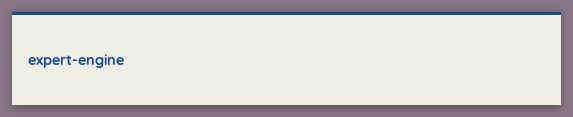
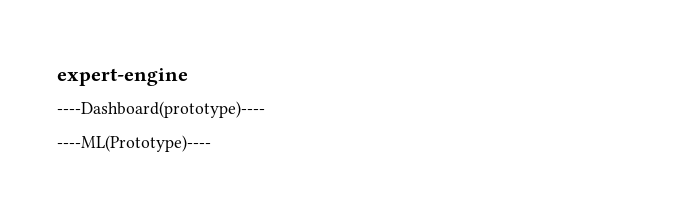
(124, 61) none -> [57,101,265,118] [57,135,211,152] // ----Dashboard(prototype)---- // ----ML(Prototype)----

